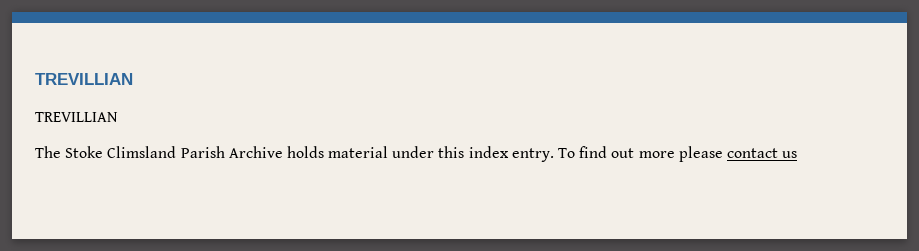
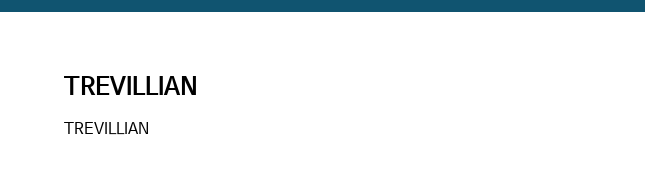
[35,146,798,162] // The Stoke Climsland Parish Archive holds material under this index entry. To find out more please contact us -> (149, 128) none

